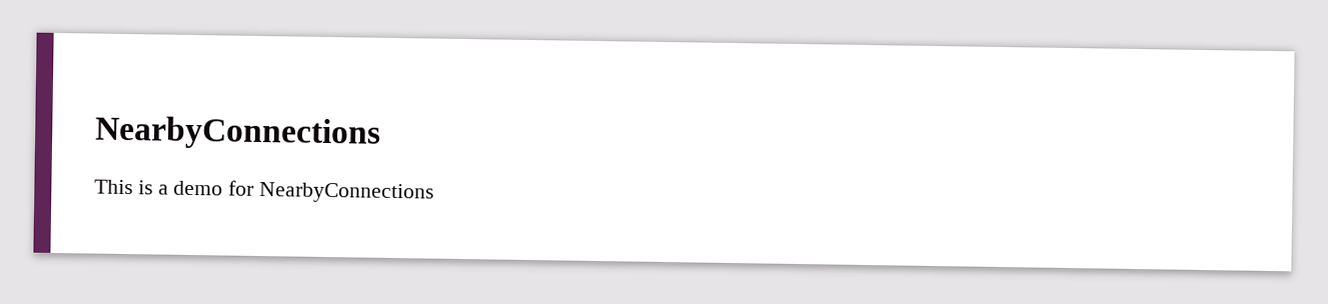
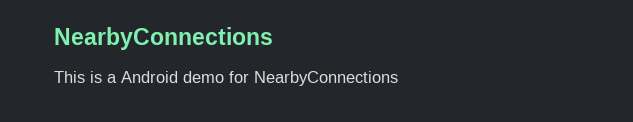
(169, 189) none -> [121,71,178,83] Android

